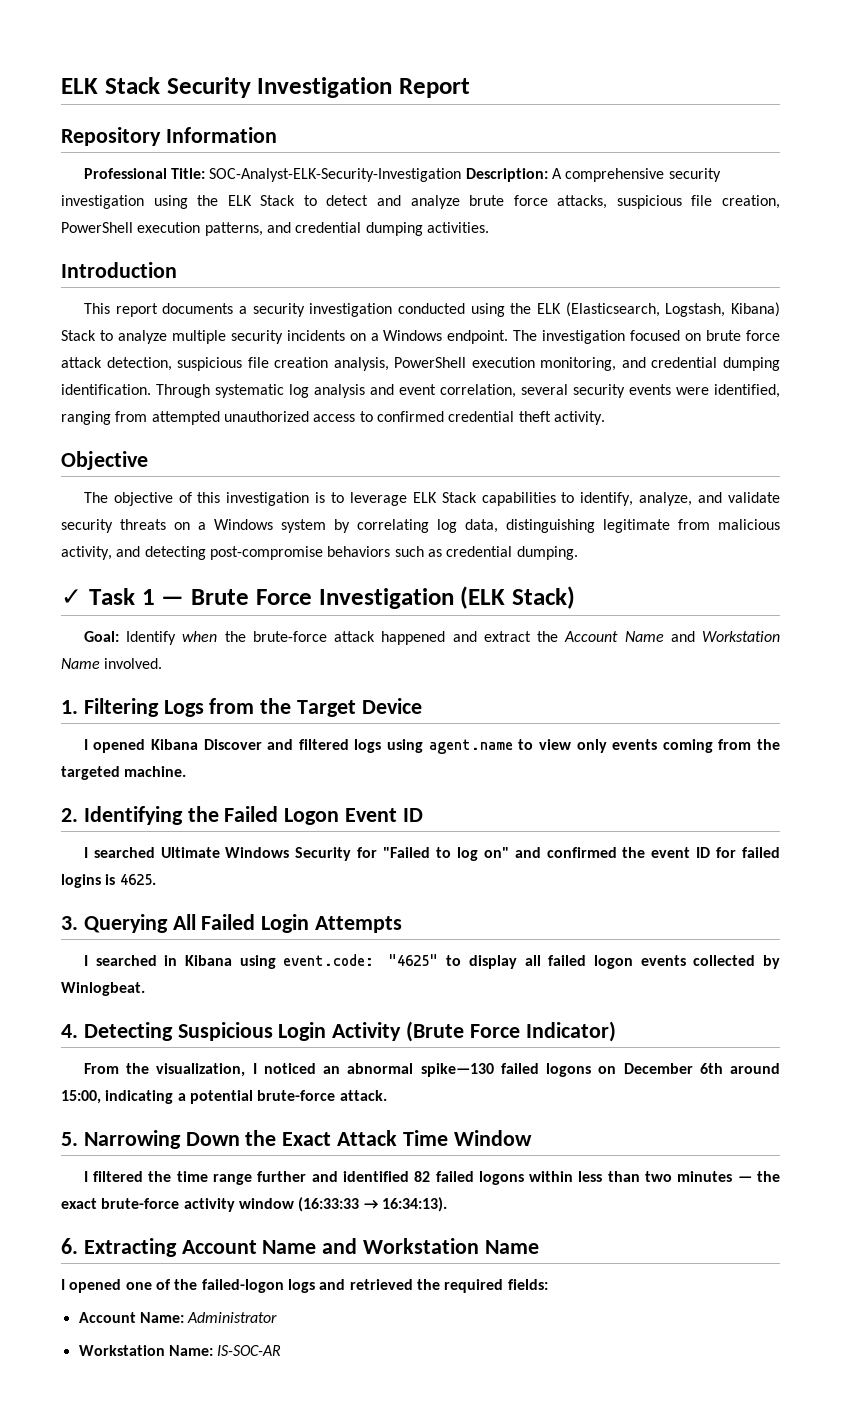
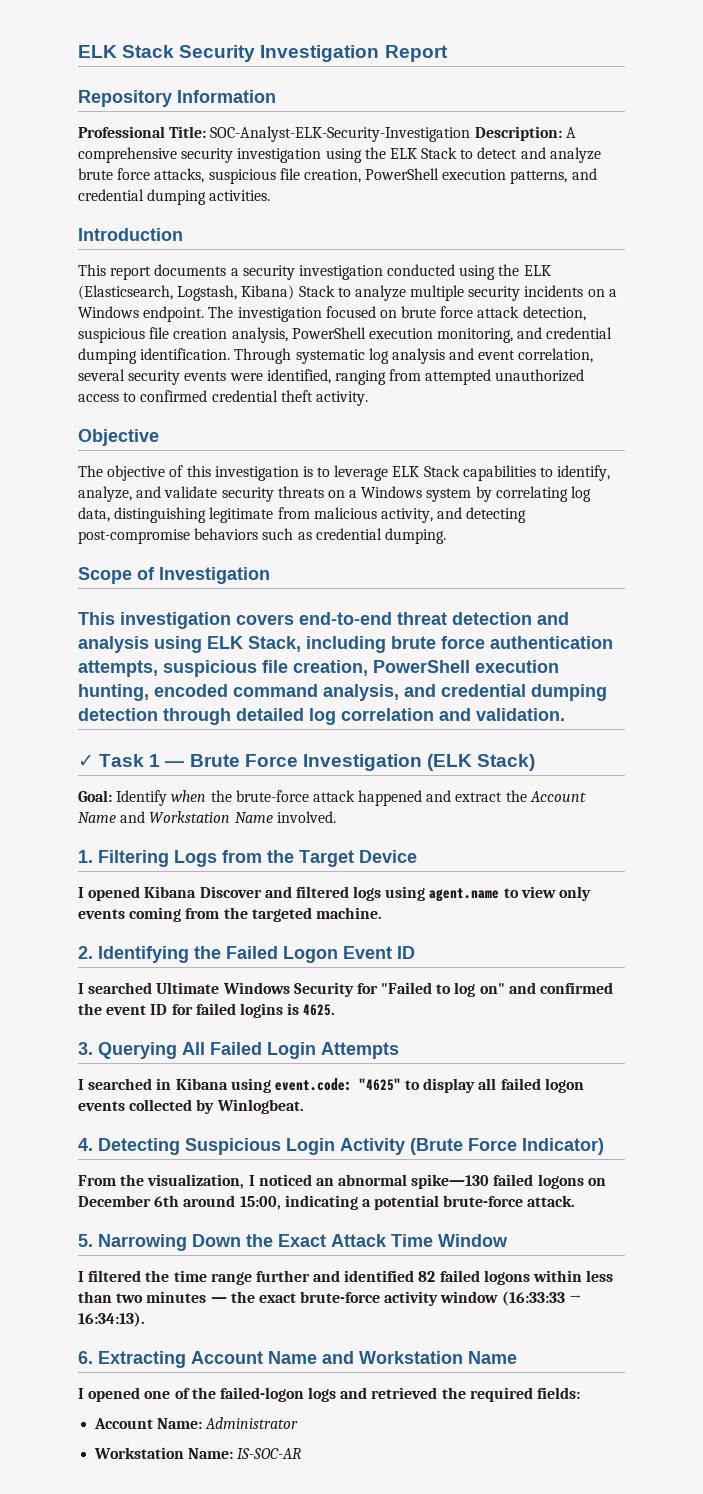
(578, 553) none -> [78,567,270,584] [78,612,569,629] [78,636,613,653] [78,660,559,677] [78,684,607,701] [78,708,565,725] // Scope of Investigation // This investigation covers end-to-end threat detection and analysis using ELK Stack, including brute force authentication attempts, suspicious file creation, PowerShell execution hunting, encoded command analysis, and credential dumping detection through detailed log correlation and validation.

